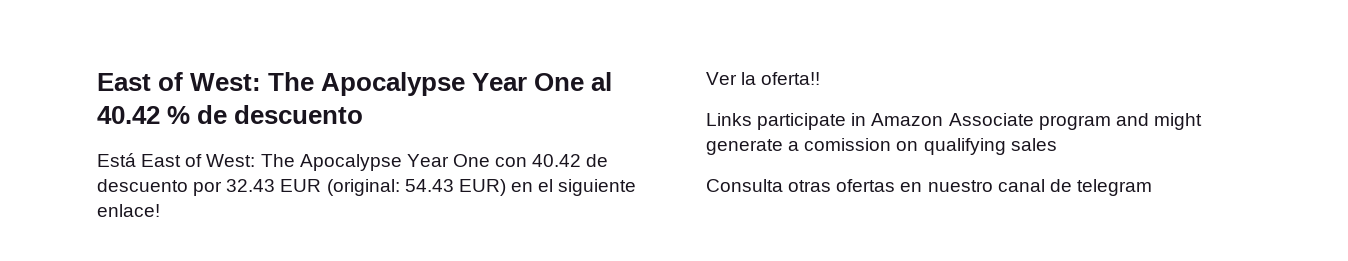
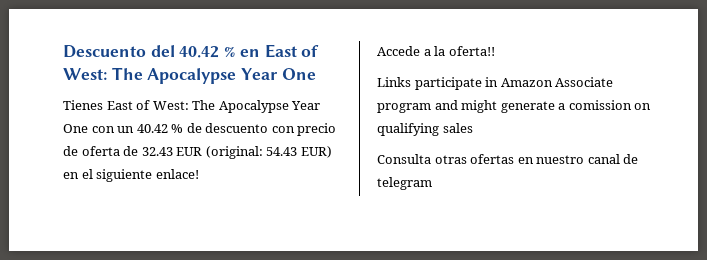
[97,72,613,96] [97,105,364,124] [97,153,136,167] East of West: The Apocalypse Year One al 40.42 % de descuento // Está -> [63,44,320,58] [63,67,316,84] [63,100,103,110] Descuento del 40.42 % en East of West: The Apocalypse Year One // Tienes
[532,154,609,167] [97,179,223,196] 40.42 de descuento por -> [117,123,337,136] [63,146,139,156] un 40.42 % de descuento con precio de oferta de
[706,72,737,85] Ver -> [377,46,431,56] Accede a

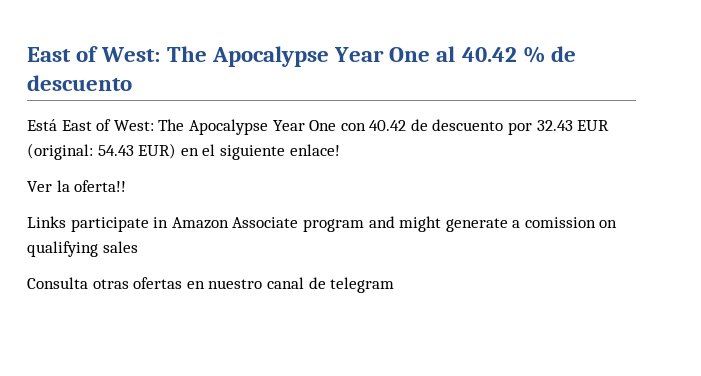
[63,44,320,58] [63,67,316,84] [63,100,103,110] Descuento del 40.42 % en East of West: The Apocalypse Year One // Tienes -> [27,46,577,67] [27,75,132,91] [27,119,57,131] East of West: The Apocalypse Year One al 40.42 % de descuento // Está
[117,123,337,136] [63,146,139,156] un 40.42 % de descuento con precio de oferta de -> [369,119,533,135] 40.42 de descuento por
[377,46,431,56] Accede a -> [27,181,52,192] Ver

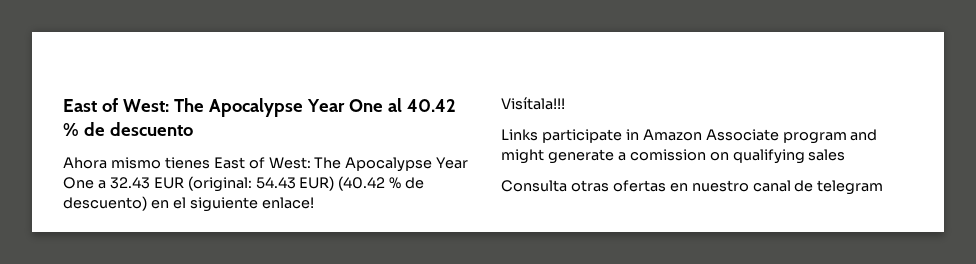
[27,119,533,135] Está East of West: The Apocalypse Year One con 40.42 de descuento por -> [63,157,469,172] [63,177,106,189] Ahora mismo tienes East of West: The Apocalypse Year One a
(177, 151) none -> [338,176,425,191] [63,196,147,211] (40.42 % de descuento)
[27,180,127,192] Ver la oferta!! -> [501,97,565,110] Visítala!!!

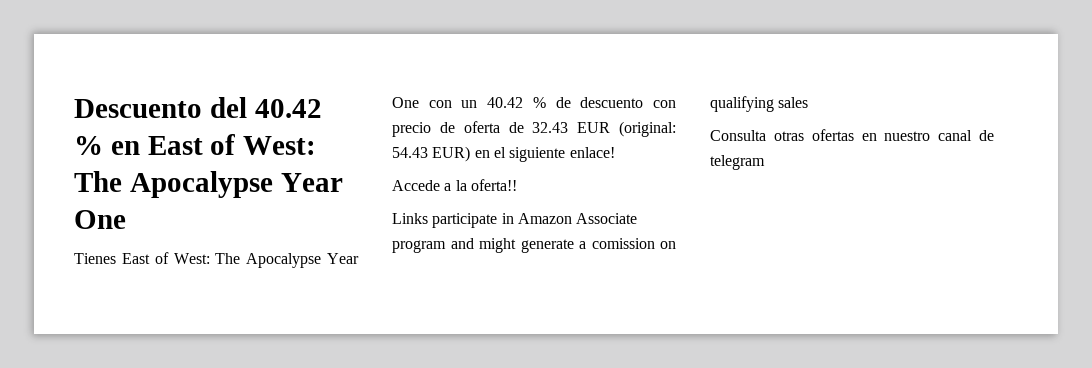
[63,98,456,117] [63,122,193,136] [63,157,469,172] [63,177,106,189] East of West: The Apocalypse Year One al 40.42 % de descuento // Ahora mismo tienes East of West: The Apocalypse Year One a -> [74,97,322,118] [74,134,317,155] [74,171,343,198] [74,210,126,229] [74,252,359,268] [392,97,676,108] [392,121,524,137] Descuento del 40.42 % en East of West: The Apocalypse Year One // Tienes East of West: The Apocalypse Year One con un 40.42 % de descuento con precio de oferta de
[338,176,425,191] [63,196,147,211] (40.42 % de descuento) -> (471, 154) none
[501,97,565,110] Visítala!!! -> [392,179,517,191] Accede a la oferta!!

